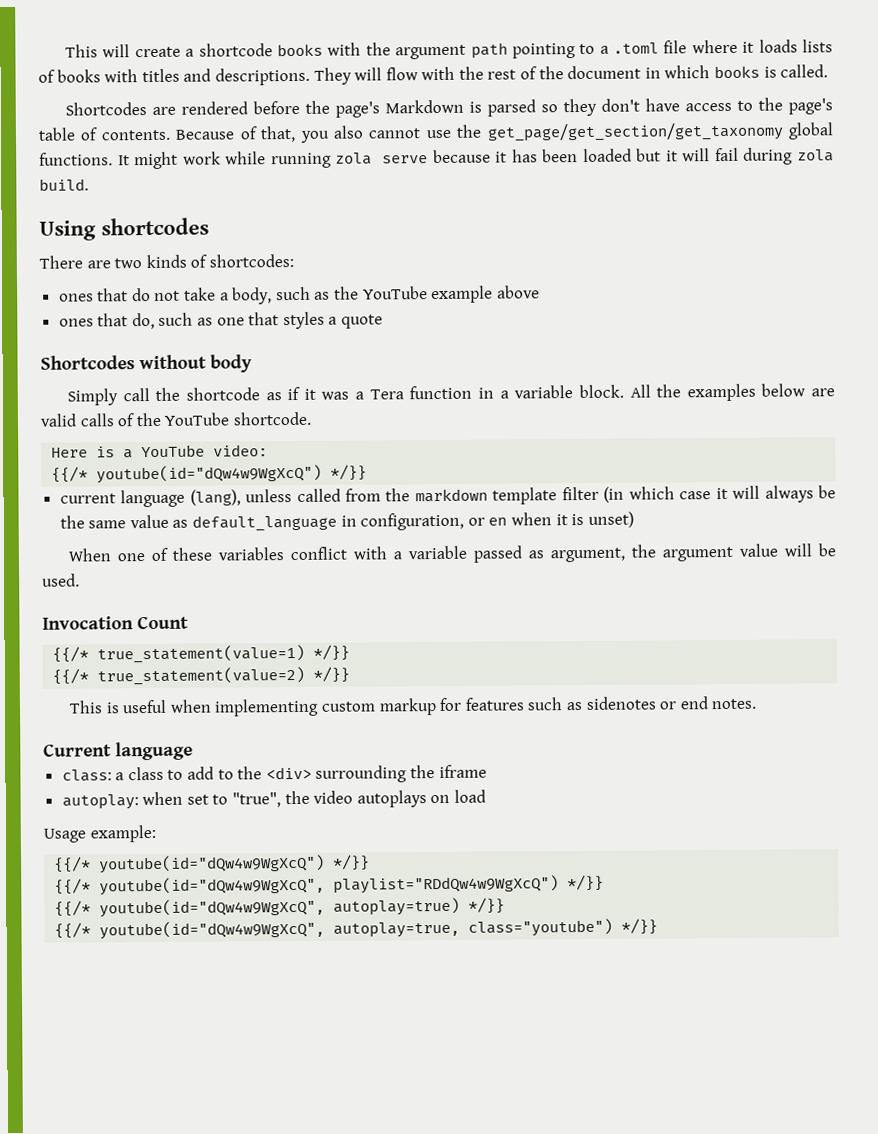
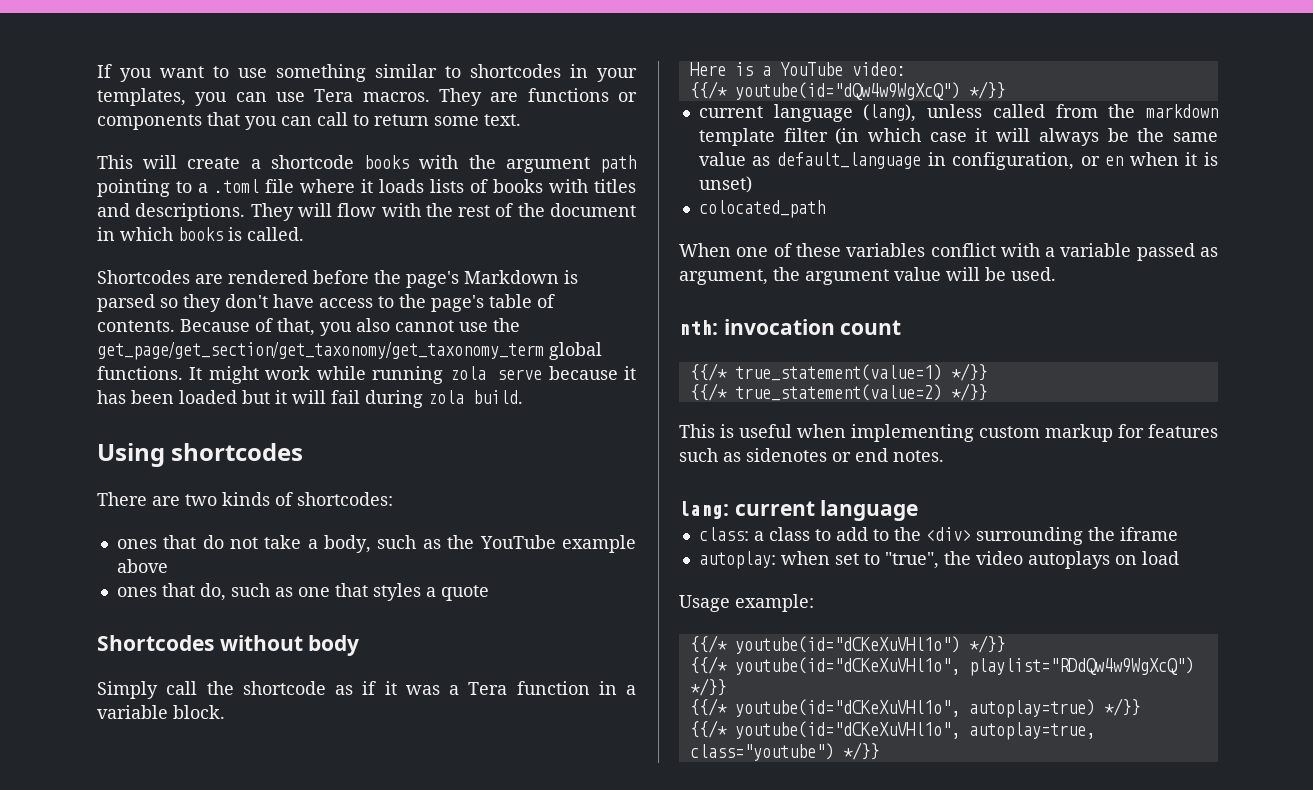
(65, 51) none -> [97,64,637,82] [97,88,637,106] [97,112,521,130] If you want to use something similar to shortcodes in your templates, you can use Tera macros. They are functions or components that you can call to return some text. //
[486,122,784,142] get_page/get_section/get_taxonomy -> [97,342,544,360] get_page/get_section/get_taxonomy/get_taxonomy_term
[629,383,836,402] [40,411,312,427] All the examples below are valid calls of the YouTube shortcode. -> (225, 712) none
(634, 519) none -> [698,200,825,218] // colocated_path
[42,615,190,630] Invocation Count -> [679,319,902,335] nth: invocation count
[43,743,112,757] Current -> [679,501,815,519] lang: current
[99,854,371,874] [54,876,326,896] youtube(id="dQw4w9WgXcQ") */}} // {{/* youtube(id="dQw4w9WgXcQ", -> [734,635,1005,654] [689,656,960,675] youtube(id="dCKeXuVHl1o") */}} // {{/* youtube(id="dCKeXuVHl1o",
[99,898,326,918] youtube(id="dQw4w9WgXcQ", -> [734,699,960,717] youtube(id="dCKeXuVHl1o",
[99,920,326,940] youtube(id="dQw4w9WgXcQ", -> [734,721,960,739] youtube(id="dCKeXuVHl1o",

